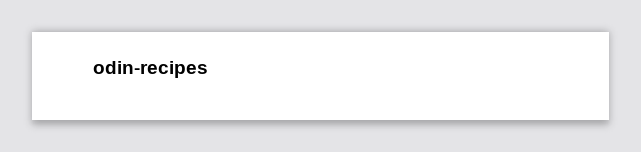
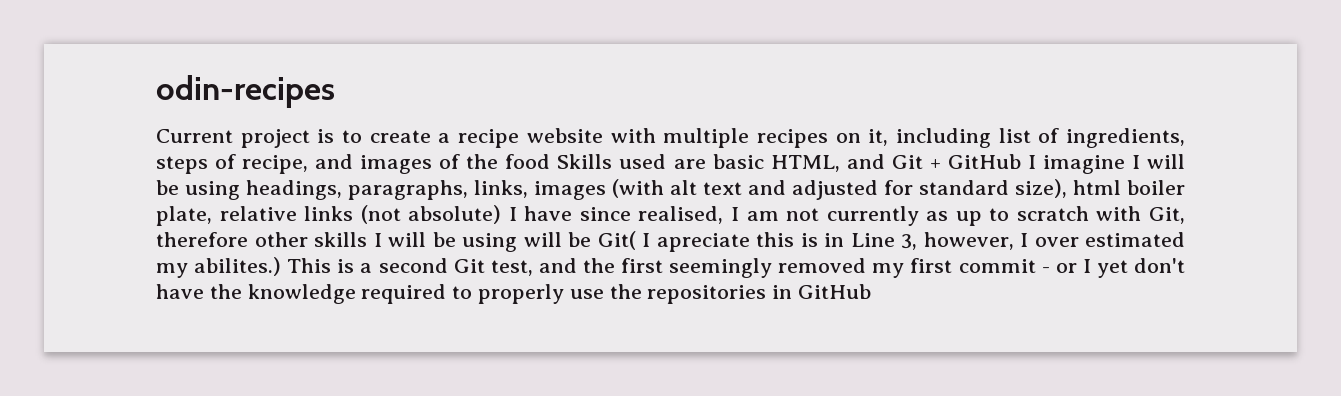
(208, 69) none -> [156,128,1185,148] [156,154,1185,174] [156,179,1185,200] [156,205,1185,226] [156,231,1185,252] [156,257,1186,278] [156,284,872,304] // Current project is to create a recipe website with multiple recipes on it, including list of ingredients, steps of recipe, and images of the food Skills used are basic HTML, and Git + GitHub I imagine I will be using headings, paragraphs, links, images (with alt text and adjusted for standard size), html boiler plate, relative links (not absolute) I have since realised, I am not currently as up to scratch with Git, therefore other skills I will be using will be Git( I apreciate this is in Line 3, however, I over estimated my abilites.) This is a second Git test, and the first seemingly removed my first commit - or I yet don't have the knowledge required to properly use the repositories in GitHub

